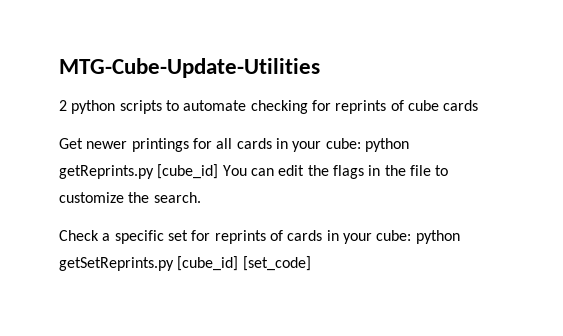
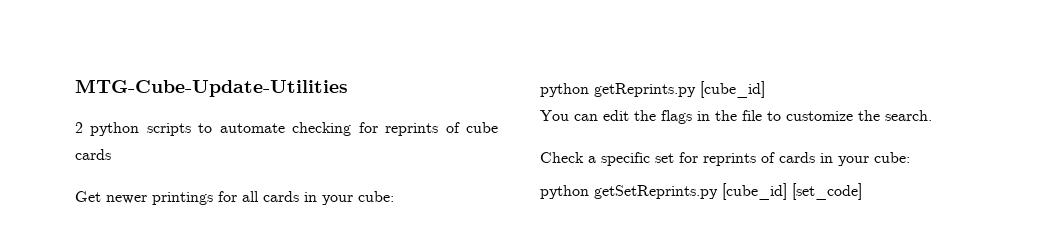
(361, 143) none -> (394, 196) //
(219, 171) none -> (765, 89) //
(412, 235) none -> (910, 157) //

